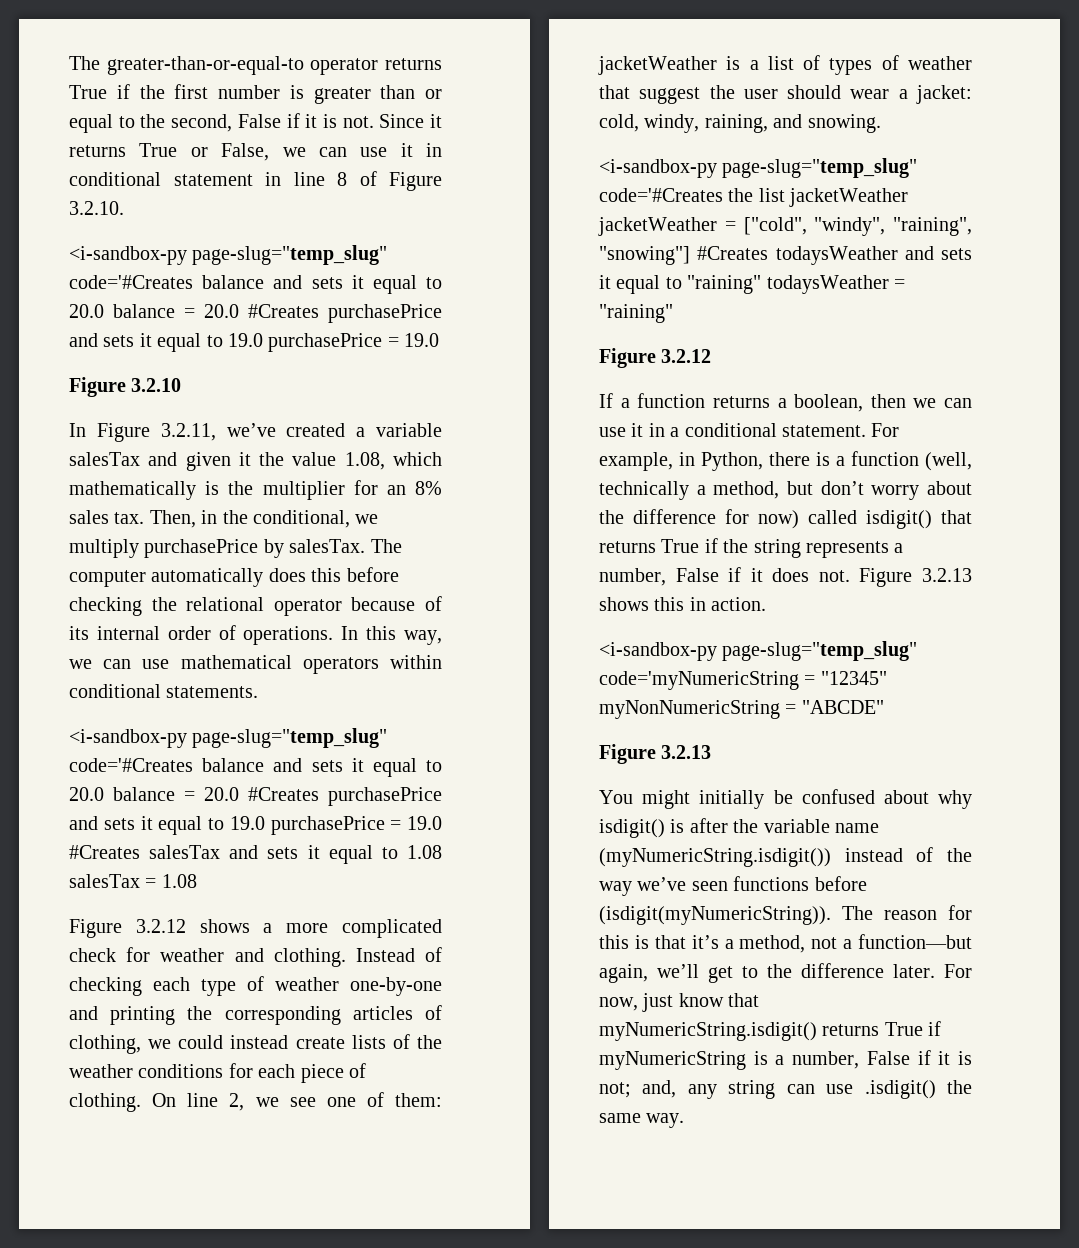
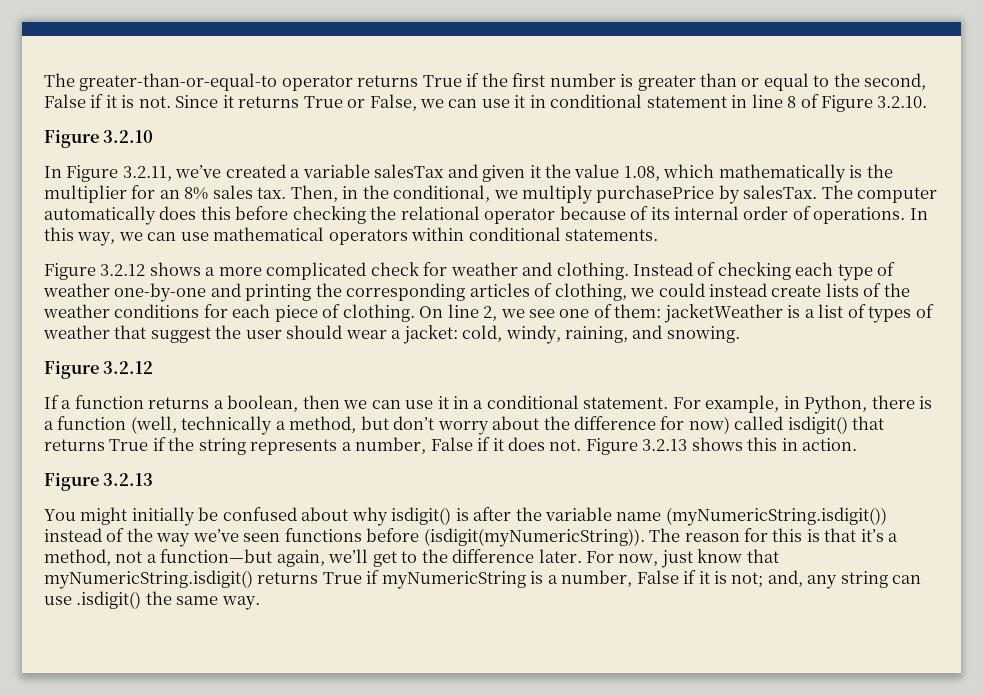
[69,245,388,265] [69,275,443,294] [69,304,442,323] [69,333,440,352] // <i-sandbox-py page-slug="temp_slug" code='#Creates balance and sets it equal to 20.0 balance = 20.0 #Creates purchasePrice and sets it equal to 19.0 purchasePrice = 19.0 -> (928, 102) none
[69,728,388,748] [69,758,443,777] [69,787,442,806] [69,816,442,835] [69,845,443,864] [69,874,197,888] // <i-sandbox-py page-slug="temp_slug" code='#Creates balance and sets it equal to 20.0 balance = 20.0 #Creates purchasePrice and sets it equal to 19.0 purchasePrice = 19.0 #Creates salesTax and sets it equal to 1.08 salesTax = 1.08 -> (659, 235) none
[599,158,918,178] [599,188,909,207] [598,217,972,236] [599,246,972,265] [599,275,905,294] [599,304,673,323] // <i-sandbox-py page-slug="temp_slug" code='#Creates the list jacketWeather jacketWeather = ["cold", "windy", "raining", "snowing"] #Creates todaysWeather and sets it equal to "raining" todaysWeather = "raining" -> (740, 334) none
[599,641,918,661] [599,671,887,690] [599,700,884,719] // <i-sandbox-py page-slug="temp_slug" code='myNumericString = "12345" myNonNumericString = "ABCDE" -> (858, 444) none

